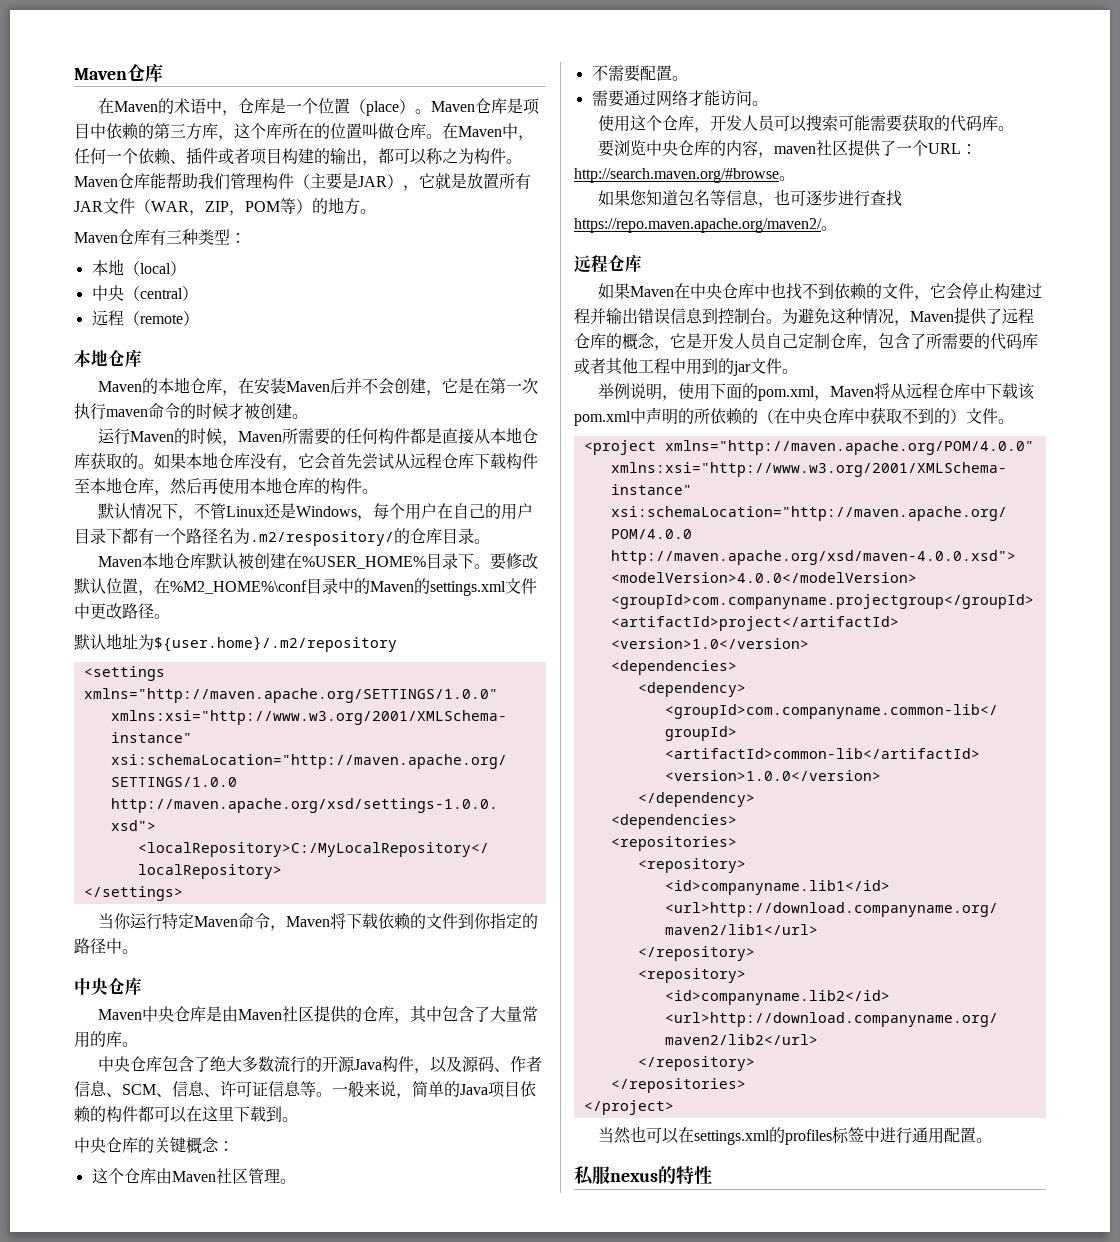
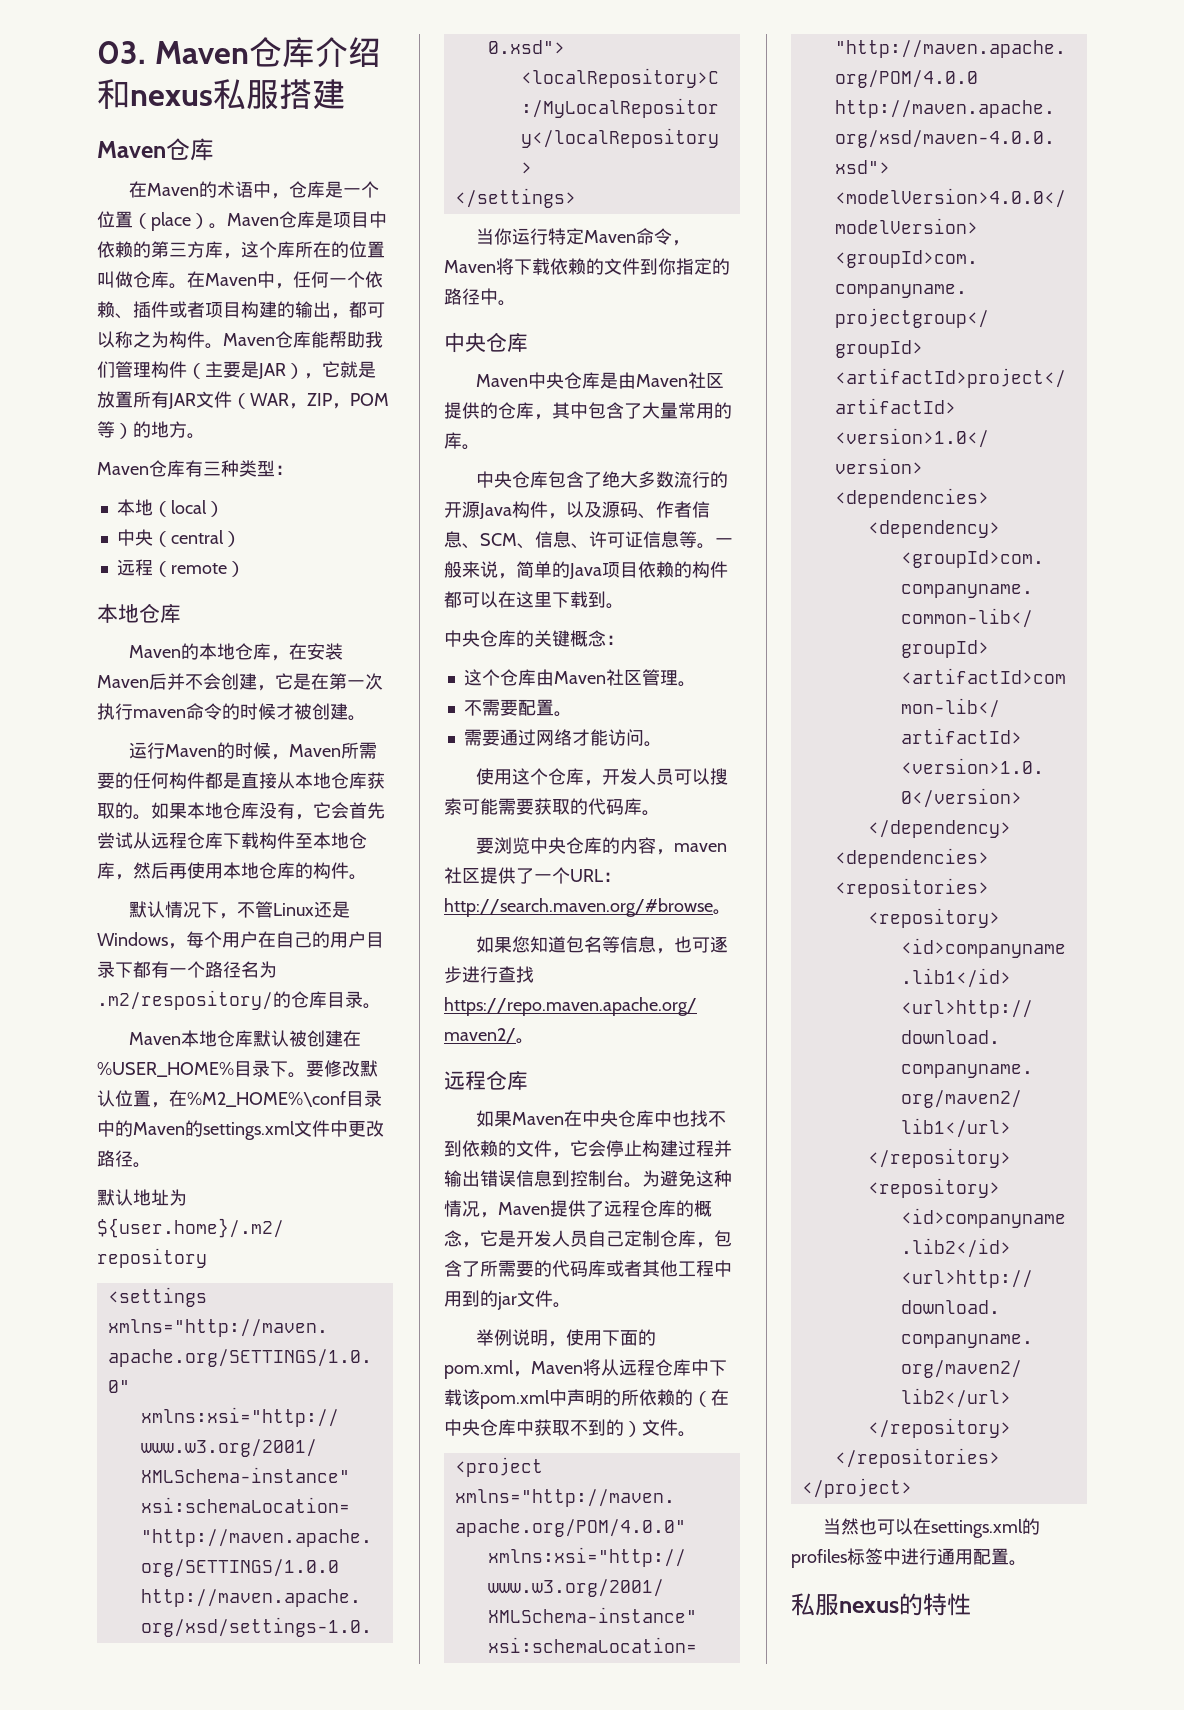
(74, 74) none -> [97,37,381,68] [97,79,345,110] 03. Maven仓库介绍和nexus私服搭建 //

